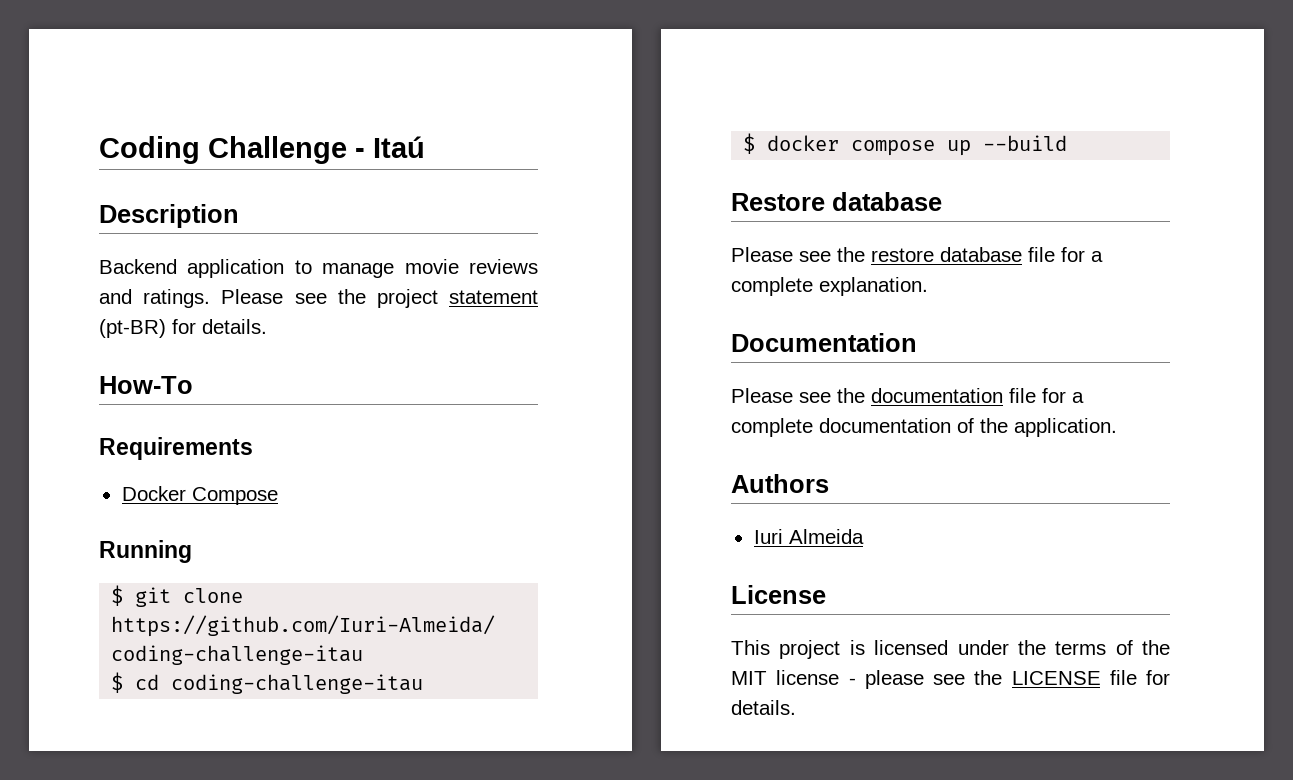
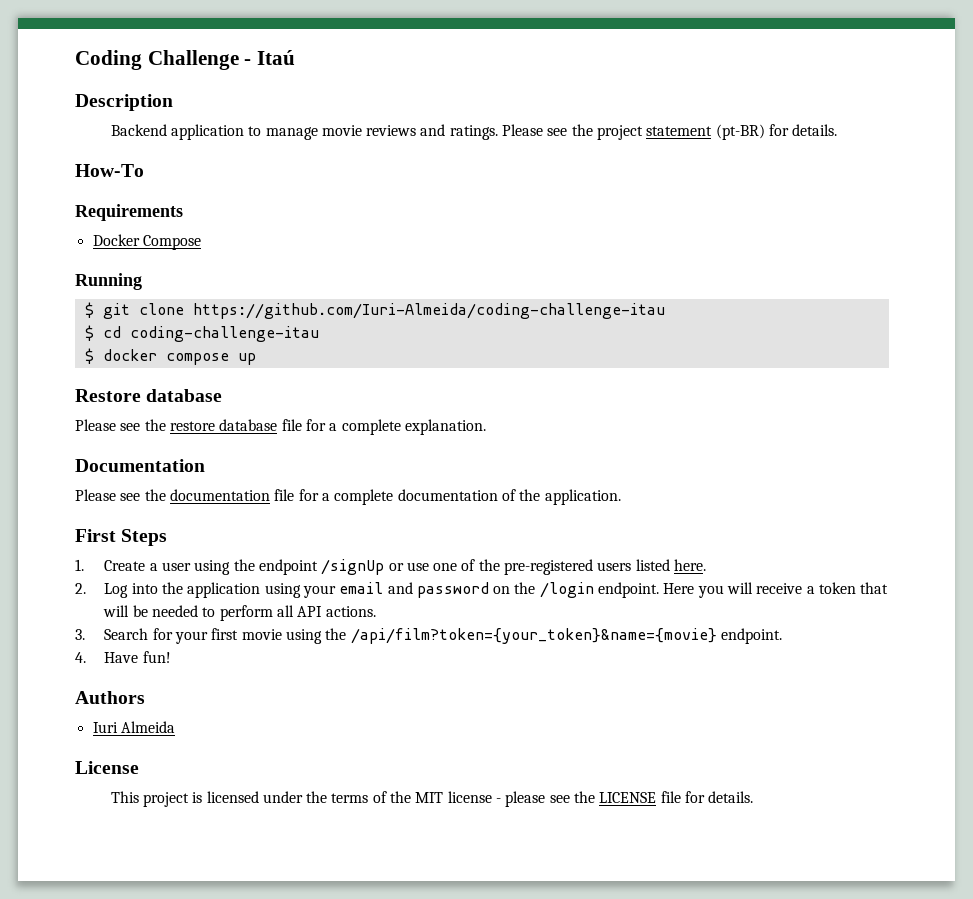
[983,135,1068,151] --build -> (256, 359) none
(1117, 427) none -> [75,529,168,546] [75,559,707,575] [75,582,889,598] [103,605,376,621] [75,628,782,644] [75,651,171,663] // First Steps // 1. Create a user using the endpoint /signUp or use one of the pre-registered users listed here. // 2. Log into the application using your email and password on the /login endpoint. Here you will receive a token that will be needed to perform all API actions. // 3. Search for your first movie using the /api/film?token={your_token}&name={movie} endpoint. // 4. Have fun!

